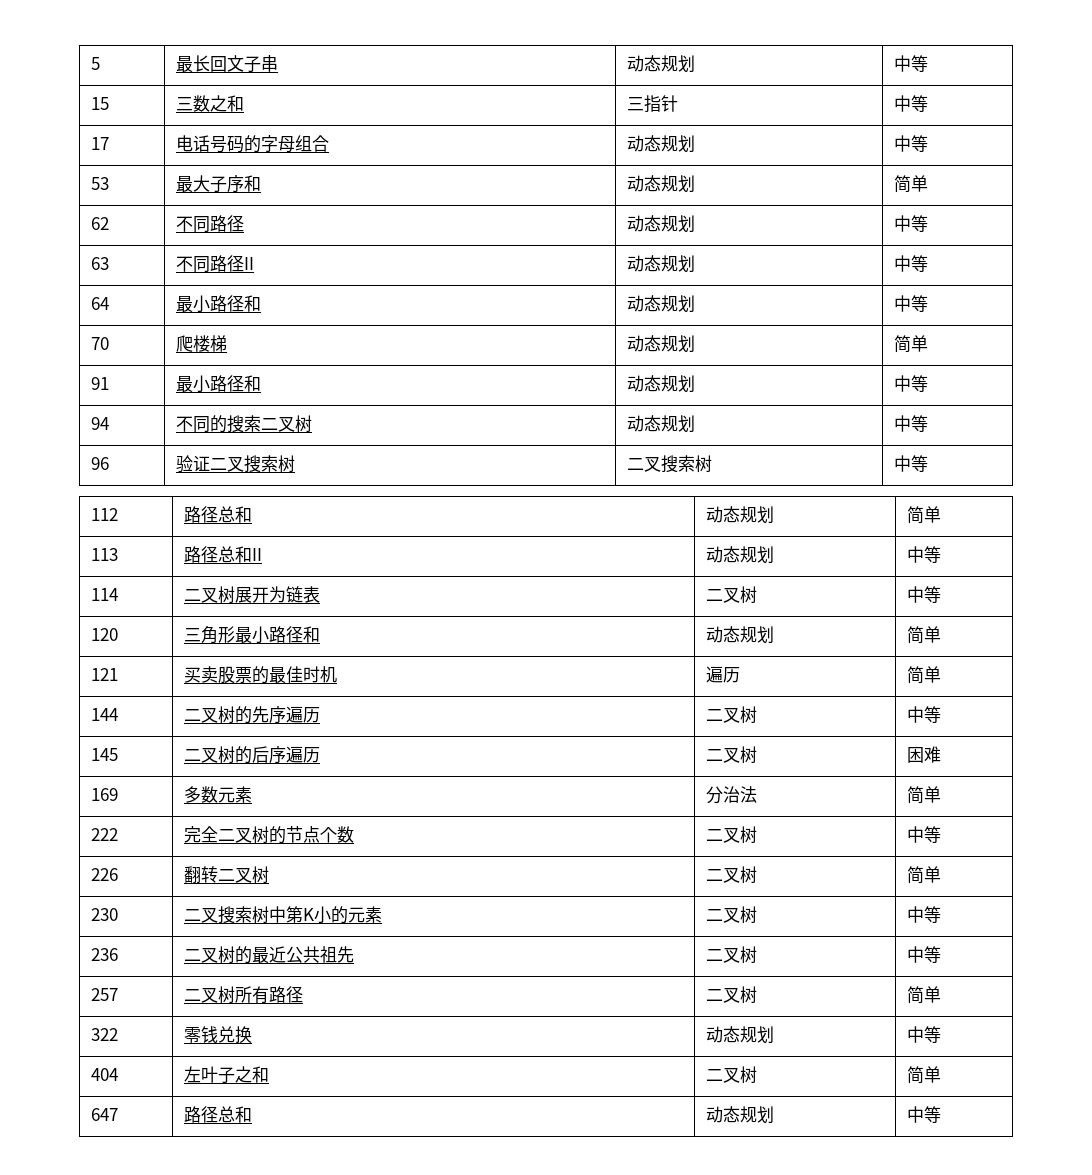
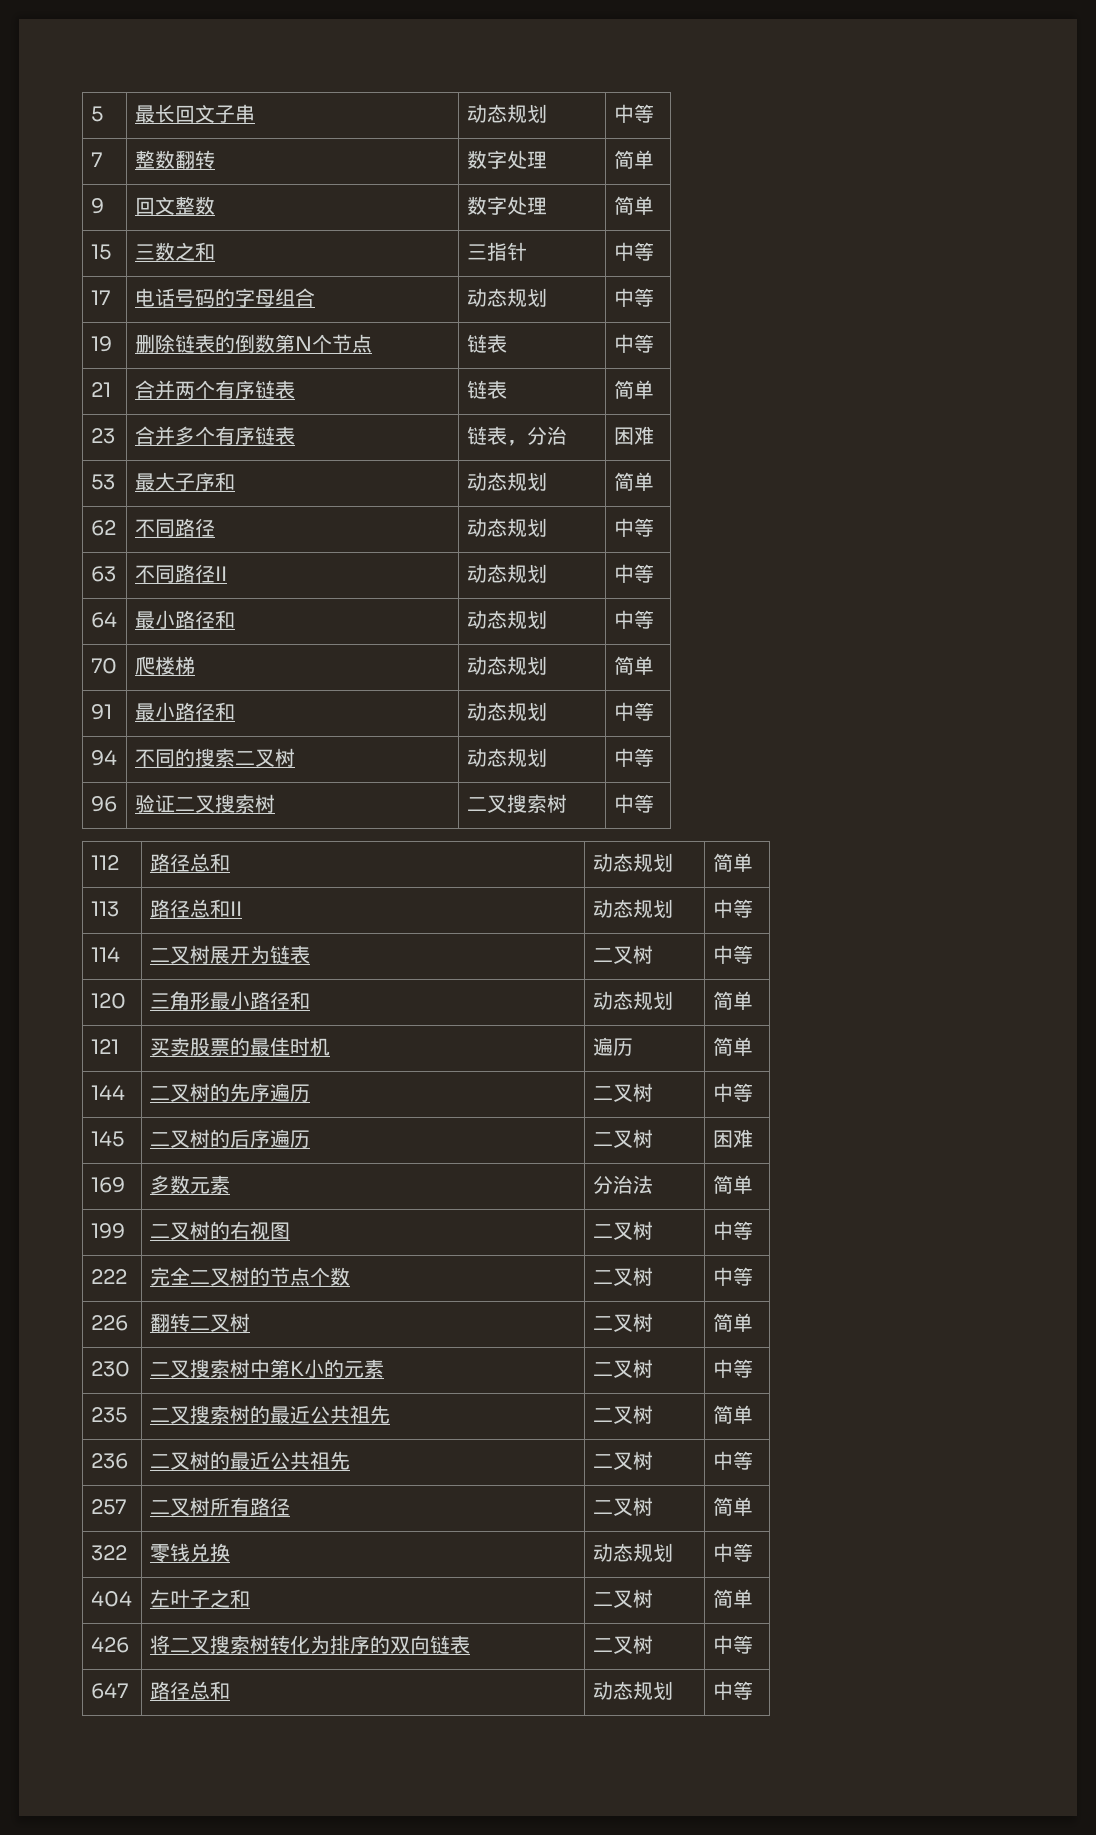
(928, 63) none -> [90,152,102,167] [134,150,215,169] [466,150,547,169] [613,150,654,169] [90,198,104,214] [134,196,215,215] [466,196,547,215] [613,196,654,215] // 7 | 整数翻转 | 数字处理 | 简单 // 9 | 回文整数 | 数字处理 | 简单
(928, 143) none -> [90,336,112,352] [134,334,372,353] [466,334,507,353] [613,334,654,353] [90,382,111,397] [134,380,295,400] [466,380,507,399] [613,380,654,399] [90,428,115,444] [134,426,295,446] [466,426,567,446] [613,426,654,445] // 19 | 删除链表的倒数第N个节点 | 链表 | 中等 // 21 | 合并两个有序链表 | 链表 | 简单 // 23 | 合并多个有序链表 | 链表，分治 | 困难
(941, 794) none -> [90,1223,125,1239] [149,1221,290,1241] [592,1221,653,1240] [712,1221,753,1240] // 199 | 二叉树的右视图 | 二叉树 | 中等
(941, 914) none -> [90,1407,127,1423] [149,1405,390,1424] [592,1405,653,1424] [712,1405,753,1424] // 235 | 二叉搜索树的最近公共祖先 | 二叉树 | 简单
(941, 1074) none -> [90,1637,129,1653] [149,1635,470,1654] [592,1635,653,1654] [712,1635,753,1654] // 426 | 将二叉搜索树转化为排序的双向链表 | 二叉树 | 中等

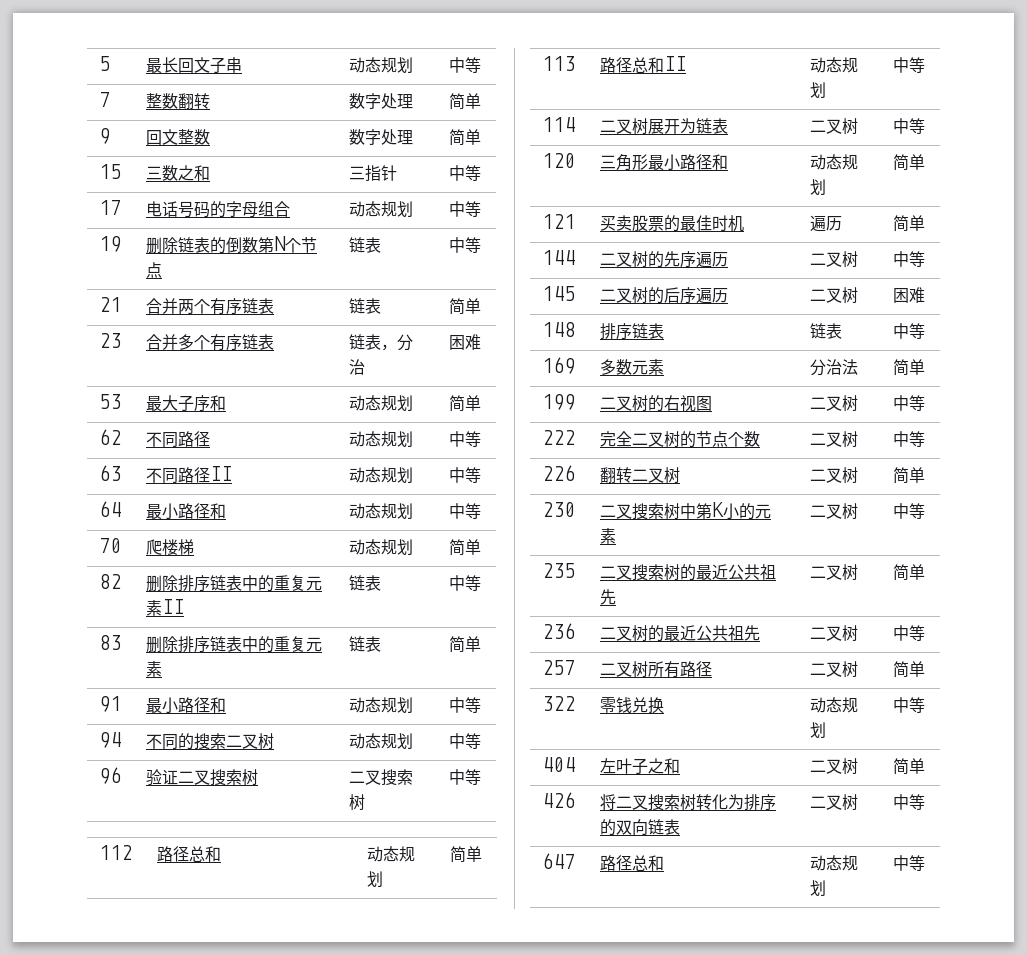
(654, 665) none -> [99,574,122,589] [146,575,323,592] [146,599,185,616] [349,575,382,591] [449,575,482,591] [99,635,122,650] [146,636,323,653] [146,661,163,677] [349,636,382,652] [449,636,482,653] // 82 | 删除排序链表中的重复元素II | 链表 | 中等 // 83 | 删除排序链表中的重复元素 | 链表 | 简单
(753, 1138) none -> [542,322,576,337] [600,323,665,340] [810,323,843,339] [893,323,926,339] // 148 | 排序链表 | 链表 | 中等

